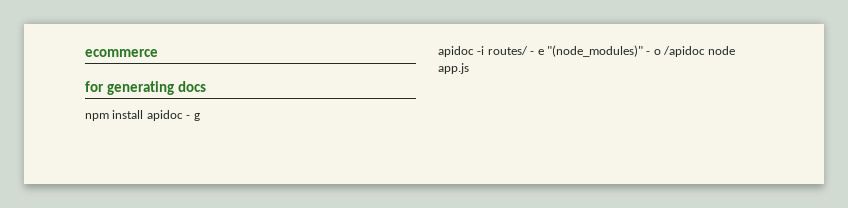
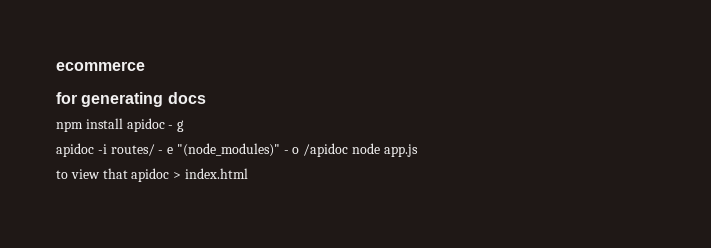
(469, 68) none -> [56,168,248,182] // to view that apidoc > index.html

